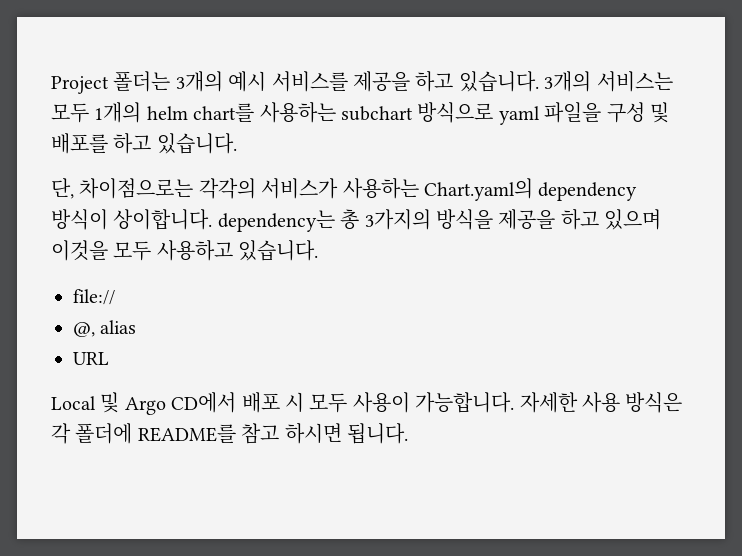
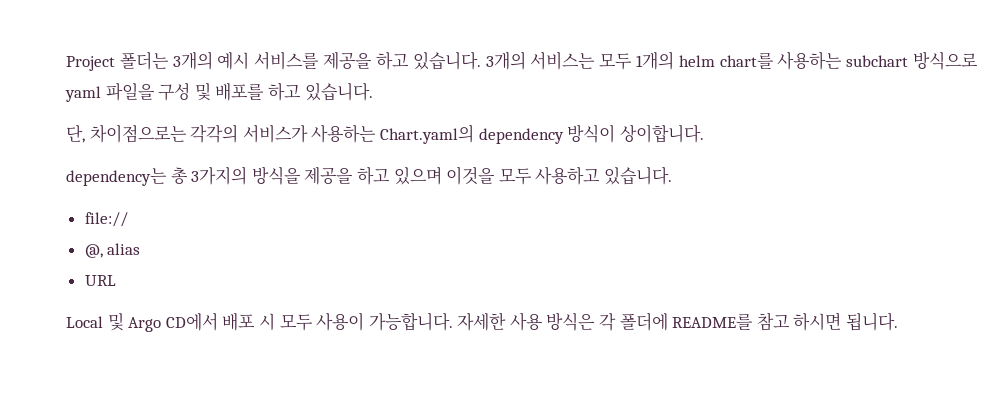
(213, 219) none -> (704, 133) //

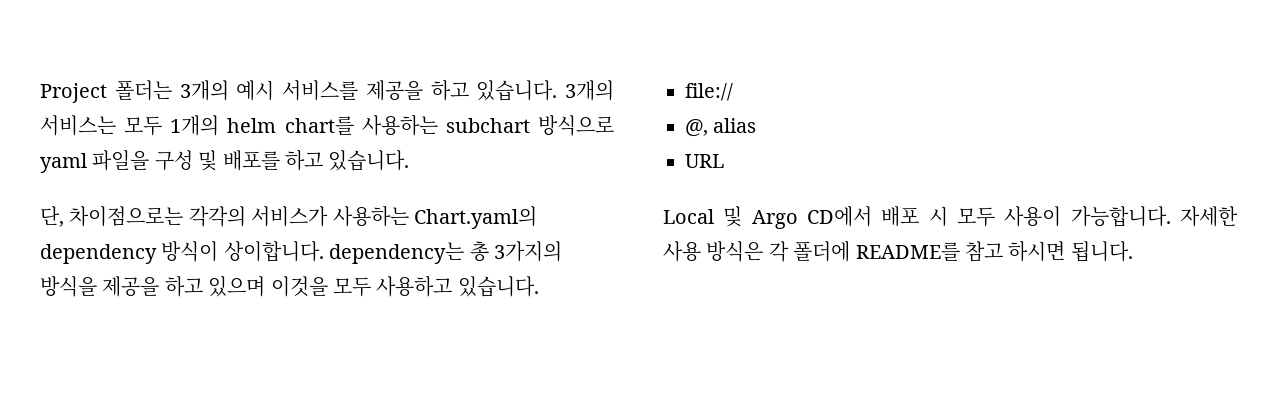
(704, 133) // -> (324, 251) none

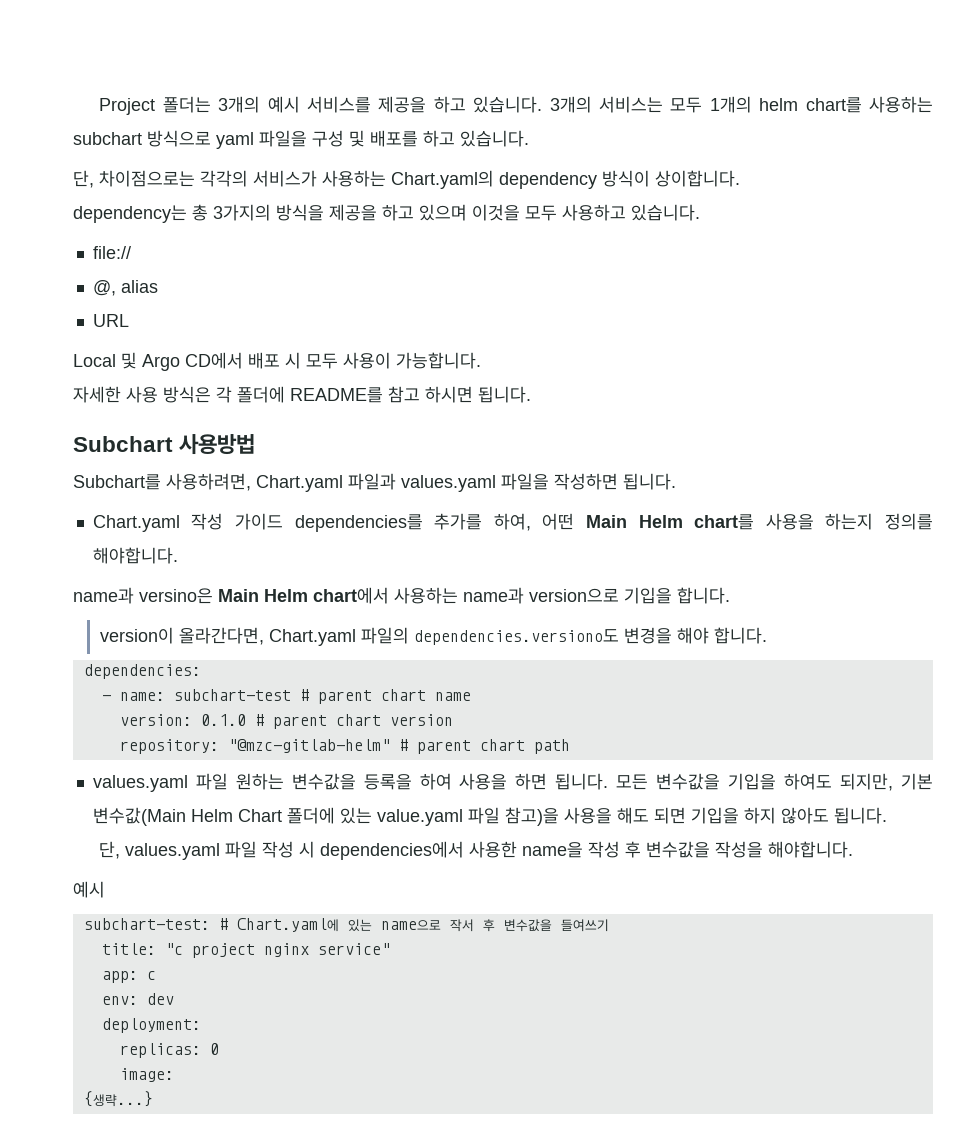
(324, 251) none -> (740, 178) //
(1171, 216) none -> (481, 360) //
(1133, 251) none -> [73,434,256,455] [73,473,676,492] [92,513,934,532] [92,547,178,564] [73,587,730,604] [99,627,767,646] [83,664,201,679] [101,689,471,704] [119,714,453,729] [119,739,570,754] [92,773,934,792] [92,807,887,826] [99,841,854,860] [73,881,105,898] [83,918,609,932] [101,943,390,958] [101,971,156,983] [101,993,174,1005] [101,1018,201,1033] [119,1043,219,1058] [119,1068,174,1082] [83,1091,153,1107] // Subchart 사용방법 // Subchart를 사용하려면, Chart.yaml 파일과 values.yaml 파일을 작성하면 됩니다. // Chart.yaml 작성 가이드 dependencies를 추가를 하여, 어떤 Main Helm chart를 사용을 하는지 정의를 해야합니다. // name과 versino은 Main Helm chart에서 사용하는 name과 version으로 기입을 합니다. // version이 올라간다면, Chart.yaml 파일의 dependencies.versiono도 변경을 해야 합니다. // dependencies: // - name: subchart-test # parent chart name // version: 0.1.0 # parent chart version // repository: "@mzc-gitlab-helm" # parent chart path // values.yaml 파일 원하는 변수값을 등록을 하여 사용을 하면 됩니다. 모든 변수값을 기입을 하여도 되지만, 기본 변수값(Main Helm Chart 폴더에 있는 value.yaml 파일 참고)을 사용을 해도 되면 기입을 하지 않아도 됩니다. // 단, values.yaml 파일 작성 시 dependencies에서 사용한 name을 작성 후 변수값을 작성을 해야합니다. // 예시 // subchart-test: # Chart.yaml에 있는 name으로 작서 후 변수값을 들여쓰기 // title: "c project nginx service" // app: c // env: dev // deployment: // replicas: 0 // image: // {생략...}

